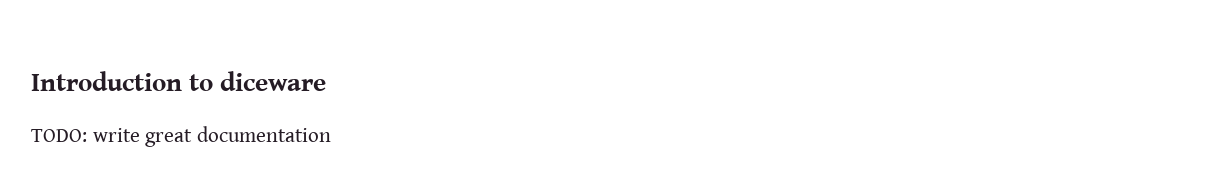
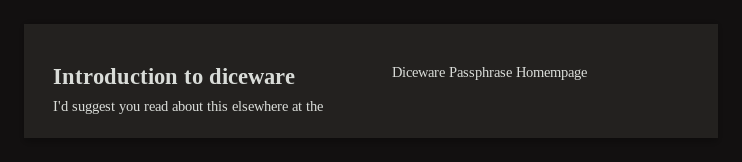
[31,126,332,147] TODO: write great documentation -> [53,101,323,114] [392,67,587,80] I'd suggest you read about this elsewhere at the Diceware Passphrase Homempage

